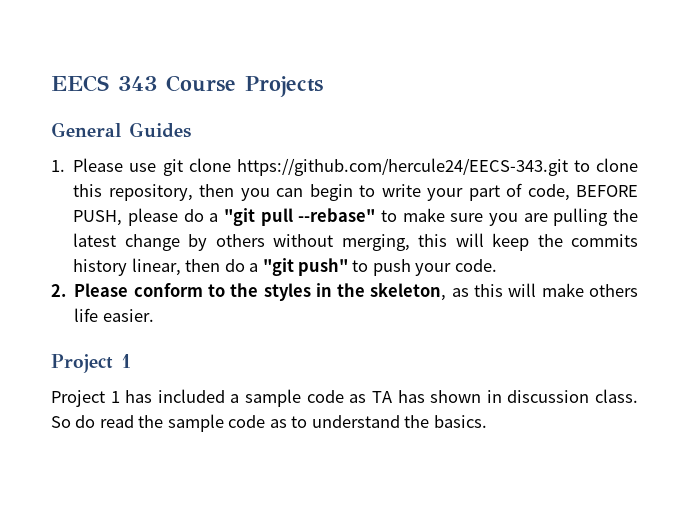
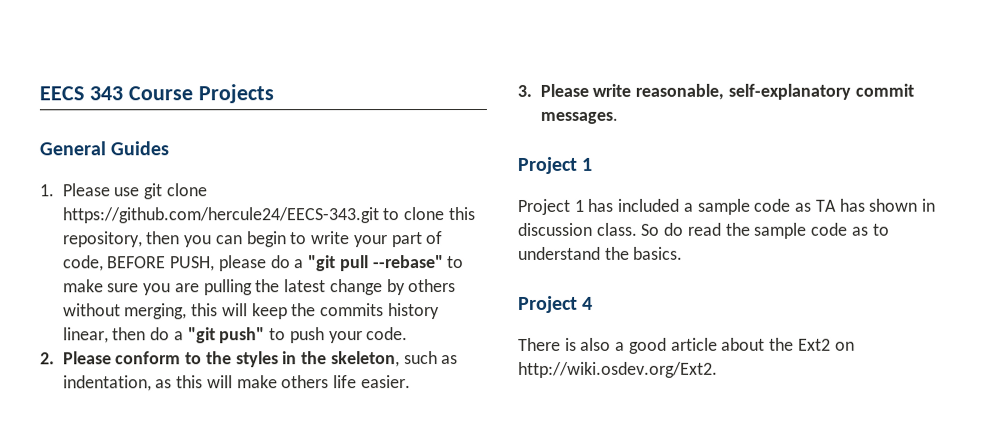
(447, 292) none -> [403,351,459,365] [62,375,152,392] such as indentation,
(154, 315) none -> [517,83,914,100] [539,111,618,124] // 3. Please write reasonable, self-explanatory commit messages.
(487, 421) none -> [518,295,594,313] [518,337,855,354] [518,361,718,378] // Project 4 // There is also a good article about the Ext2 on http://wiki.osdev.org/Ext2.

